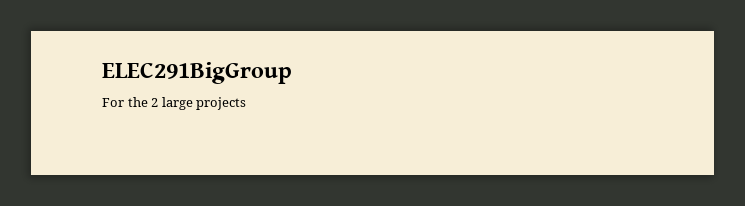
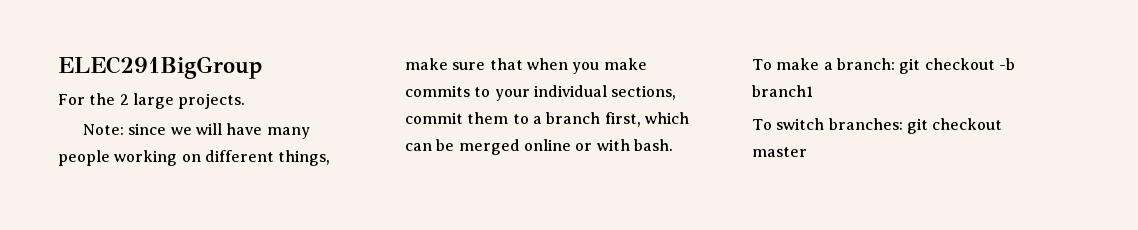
[196,97,247,110] projects -> [178,93,246,109] [83,123,310,139] [58,150,331,166] [405,58,647,74] [405,85,677,101] [405,112,689,127] [405,139,673,155] [752,58,1015,74] [752,85,813,97] [752,118,1003,134] [752,147,807,157] projects. // Note: since we will have many people working on different things, make sure that when you make commits to your individual sections, commit them to a branch first, which can be merged online or with bash. // To make a branch: git checkout -b branch1 // To switch branches: git checkout master

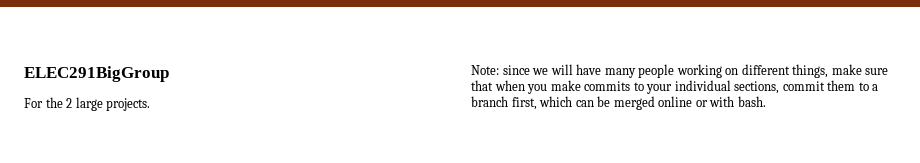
[752,58,1015,74] [752,85,813,97] [752,118,1003,134] [752,147,807,157] // To make a branch: git checkout -b branch1 // To switch branches: git checkout master -> (766, 101) none

